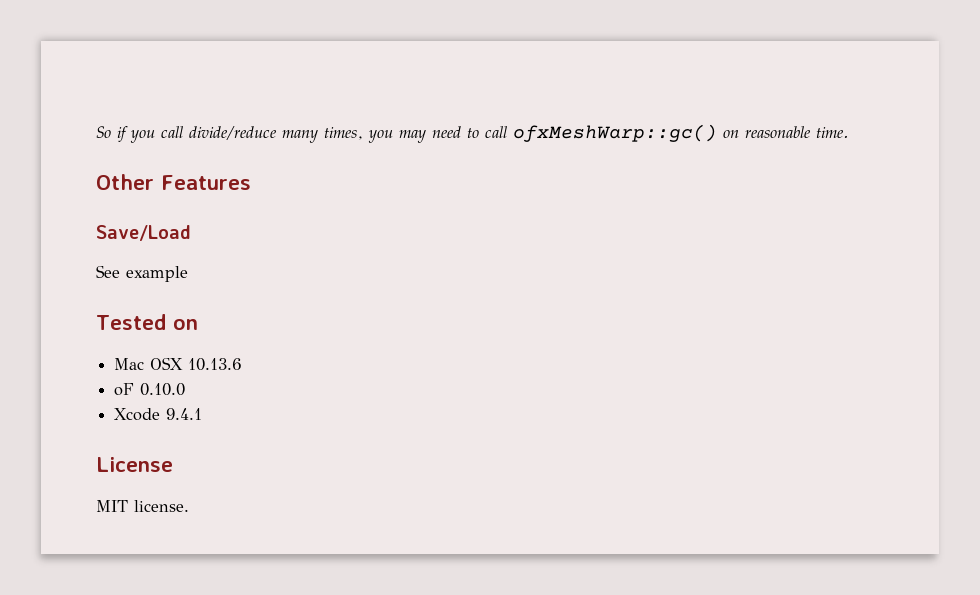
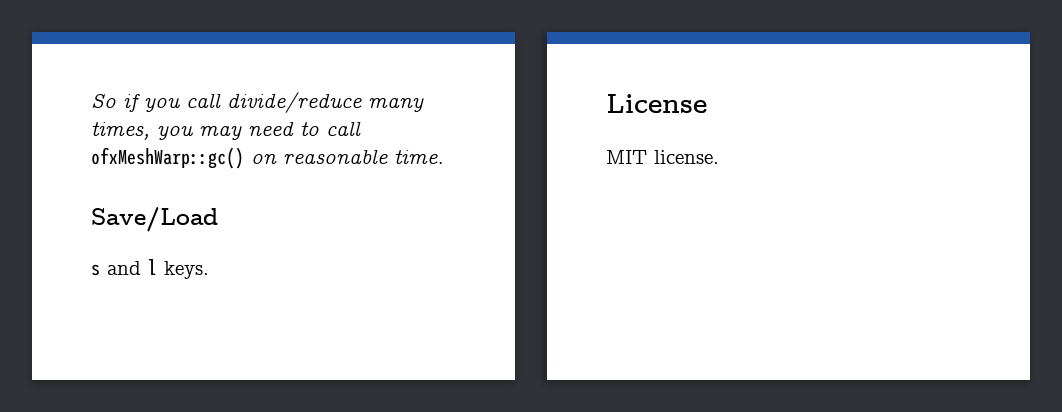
[96,174,251,190] // Other Features -> (444, 157) none
[96,265,188,282] [96,314,198,330] [114,357,243,371] [114,383,186,396] [114,408,203,421] See example // Tested on // Mac OSX 10.13.6 // oF 0.10.0 // Xcode 9.4.1 -> [91,259,209,279] s and l keys.

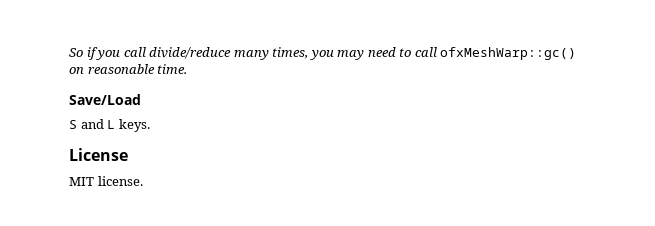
[91,259,157,276] s and l -> [69,119,116,129] S and L

